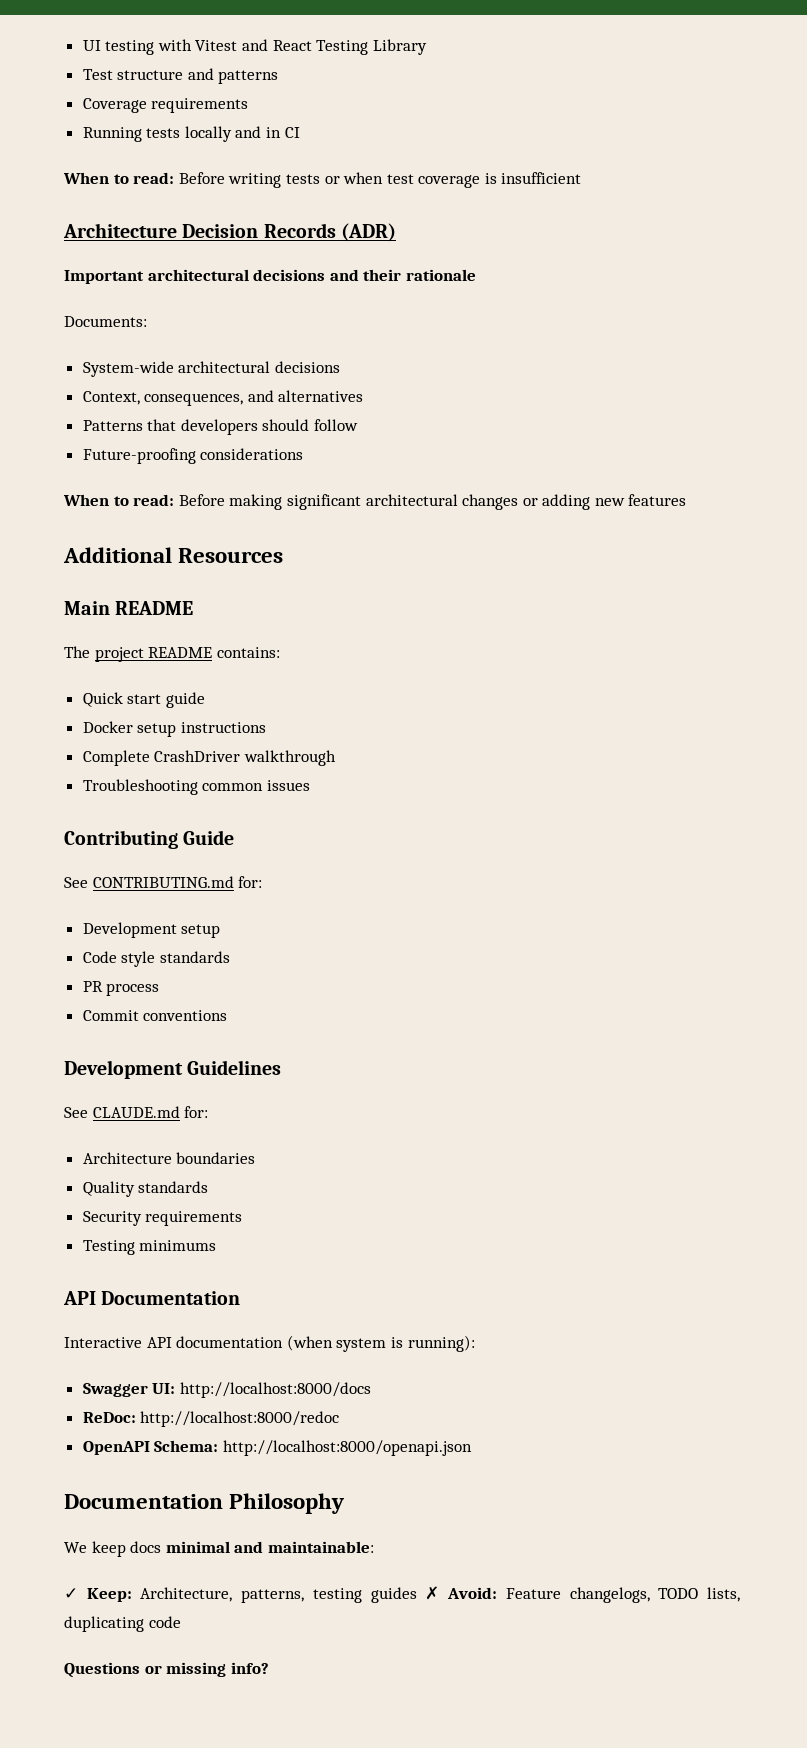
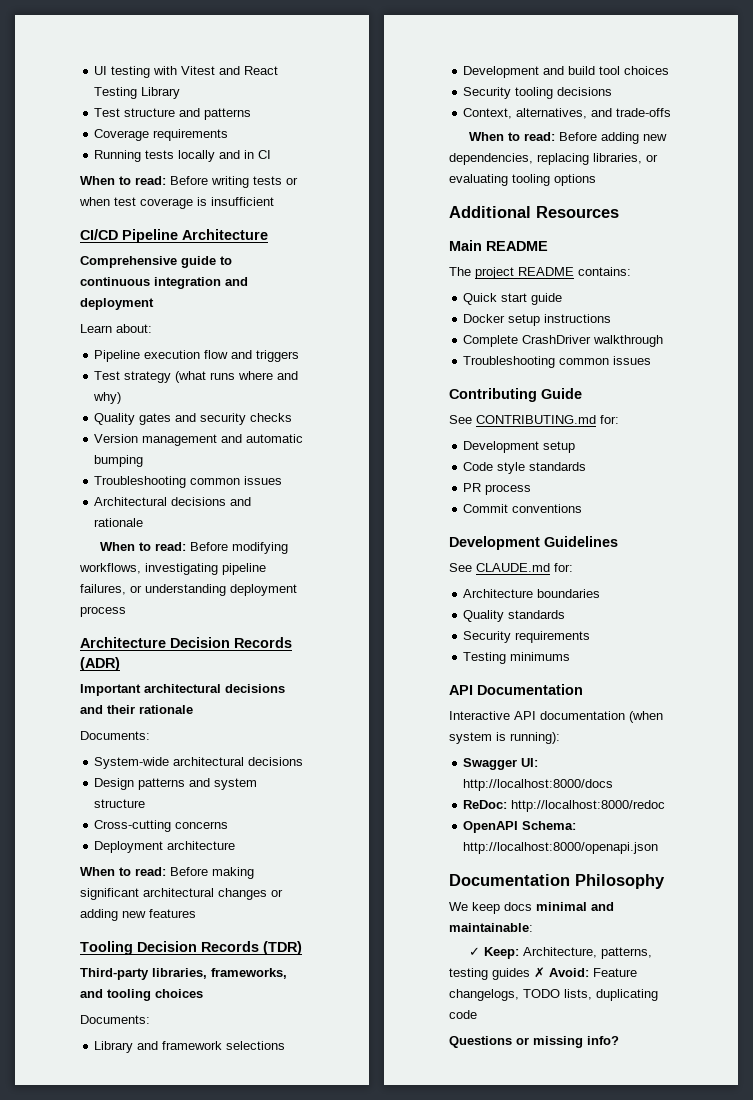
(582, 178) none -> [80,229,268,243] [80,256,232,268] [80,277,248,289] [80,298,154,310] [80,324,152,333] [94,350,300,362] [94,371,299,383] [93,392,122,404] [94,413,293,425] [94,434,304,446] [94,455,144,467] [94,476,283,488] [94,497,252,506] [94,518,144,527] [100,542,289,554] [79,563,266,575] [80,584,297,596] [80,606,126,617] // CI/CD Pipeline Architecture // Comprehensive guide to continuous integration and deployment // Learn about: // Pipeline execution flow and triggers // Test strategy (what runs where and why) // Quality gates and security checks // Version management and automatic bumping // Troubleshooting common issues // Architectural decisions and rationale // When to read: Before modifying workflows, investigating pipeline failures, or understanding deployment process
[82,390,364,406] [82,419,359,435] [82,448,304,464] Context, consequences, and alternatives // Patterns that developers should follow // Future-proofing considerations -> [94,778,258,790] [94,799,146,808] [94,820,229,832] [94,841,236,853] Design patterns and system structure // Cross-cutting concerns // Deployment architecture
(687, 500) none -> [80,941,302,955] [80,968,287,980] [80,989,203,1001] [80,1015,150,1024] [94,1041,286,1053] [463,66,670,78] [463,87,613,99] [463,108,672,119] [469,132,668,144] [449,153,658,165] [449,174,596,186] // Tooling Decision Records (TDR) // Third-party libraries, frameworks, and tooling choices // Documents: // Library and framework selections // Development and build tool choices // Security tooling decisions // Context, alternatives, and trade-offs // When to read: Before adding new dependencies, replacing libraries, or evaluating tooling options

